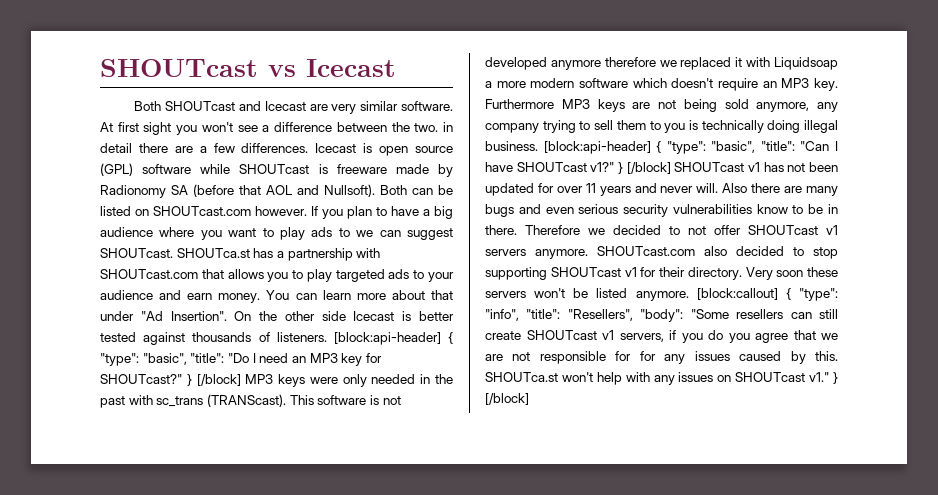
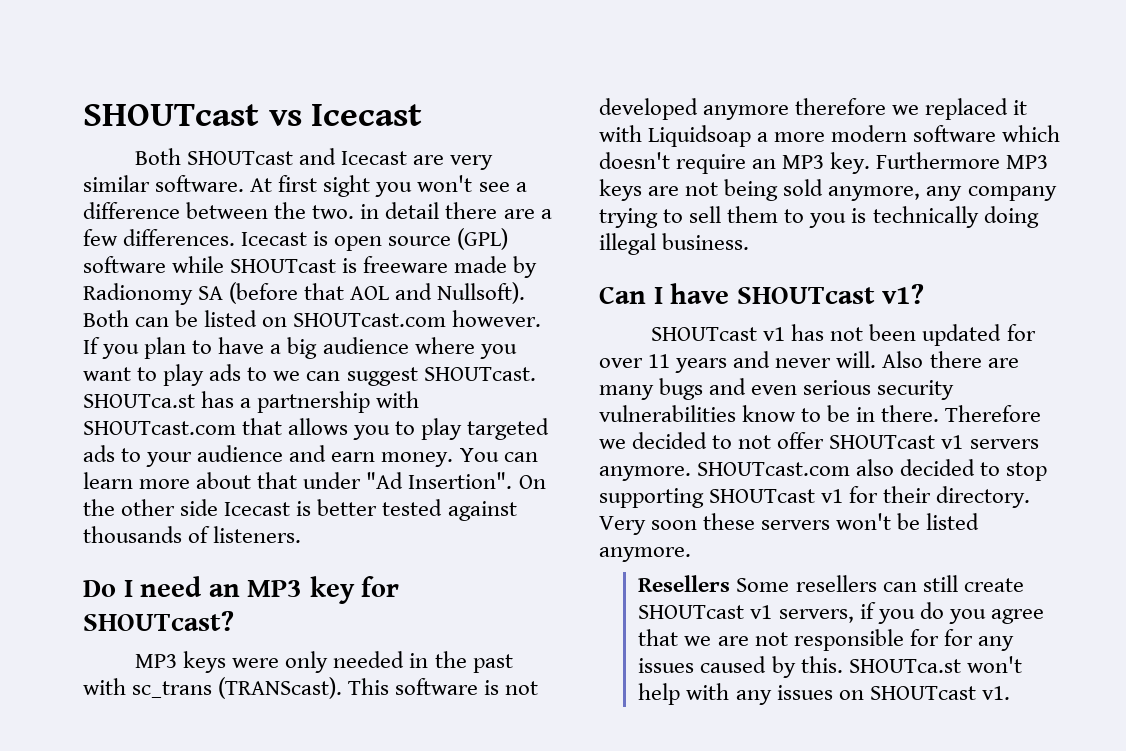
[333,332,453,345] [100,353,249,366] [block:api-header] { "type": "basic", "title": "Do -> [83,580,116,597] // Do
[100,374,241,386] SHOUTcast?" } [/block] -> [83,611,234,631] SHOUTcast? //
[543,141,838,154] [485,162,671,174] [block:api-header] { "type": "basic", "title": "Can I have SHOUTcast v1?" } [/block] -> [599,283,925,304] // Can I have SHOUTcast v1? //
[696,288,838,301] [485,309,729,322] [block:callout] { "type": "info", "title": "Resellers", "body": "Some -> [638,575,790,592] // Resellers Some
[809,372,838,384] [485,393,529,405] v1." } [/block] -> [981,686,1010,700] v1.

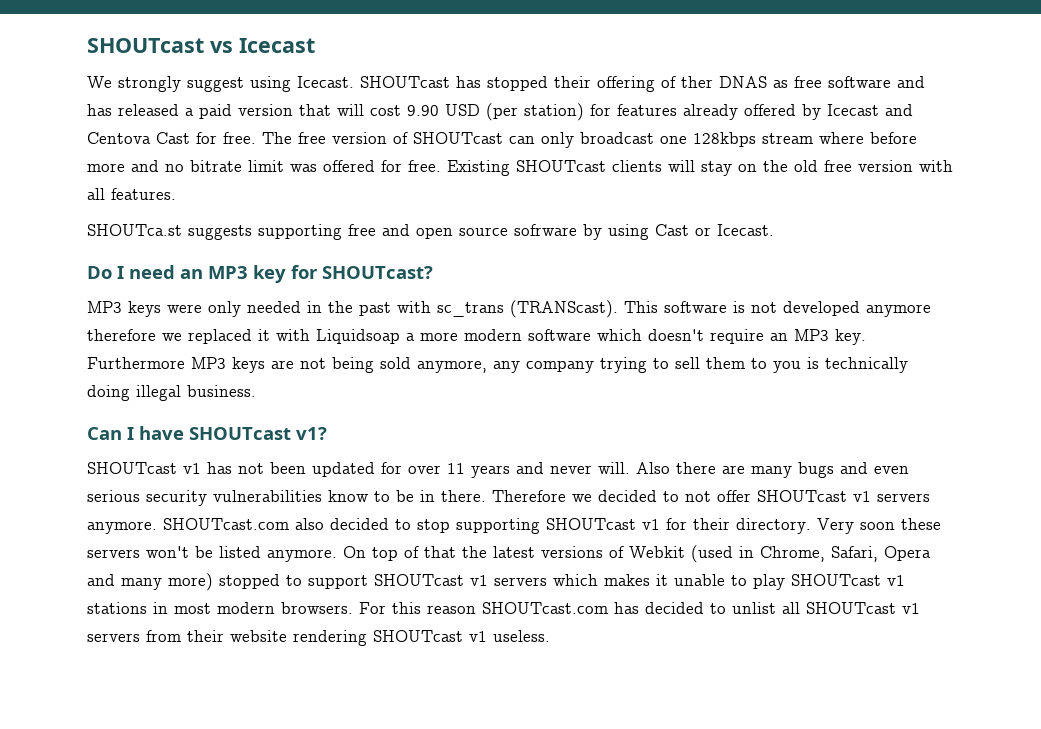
[135,148,494,170] [83,175,527,197] [83,202,552,219] [83,228,509,251] [83,256,538,278] [83,282,526,305] [83,310,542,327] [83,337,517,359] [83,364,536,386] [83,391,420,413] [83,418,550,440] [83,445,538,467] [83,472,546,489] [83,499,517,521] [83,526,302,543] Both SHOUTcast and Icecast are very similar software. At first sight you won't see a difference between the two. in detail there are a few differences. Icecast is open source (GPL) software while SHOUTcast is freeware made by Radionomy SA (before that AOL and Nullsoft). Both can be listed on SHOUTcast.com however. If you plan to have a big audience where you want to play ads to we can suggest SHOUTcast. SHOUTca.st has a partnership with SHOUTcast.com that allows you to play targeted ads to your audience and earn money. You can learn more about that under "Ad Insertion". On the other side Icecast is better tested against thousands of listeners. -> [87,76,925,92] [87,103,913,121] [87,132,917,148] [87,160,953,176] [87,188,176,200] [87,224,774,240] We strongly suggest using Icecast. SHOUTcast has stopped their offering of ther DNAS as free software and has released a paid version that will cost 9.90 USD (per station) for features already offered by Icecast and Centova Cast for free. The free version of SHOUTcast can only broadcast one 128kbps stream where before more and no bitrate limit was offered for free. Existing SHOUTcast clients will stay on the old free version with all features. // SHOUTca.st suggests supporting free and open source sofrware by using Cast or Icecast.
[638,575,1024,592] [638,602,1044,624] [638,629,1014,651] [638,656,1022,678] [638,683,1010,705] // Resellers Some resellers can still create SHOUTcast v1 servers, if you do you agree that we are not responsible for for any issues caused by this. SHOUTca.st won't help with any issues on SHOUTcast v1. -> [343,545,931,563] [87,573,905,591] [87,602,920,614] [87,630,550,646] On top of that the latest versions of Webkit (used in Chrome, Safari, Opera and many more) stopped to support SHOUTcast v1 servers which makes it unable to play SHOUTcast v1 stations in most modern browsers. For this reason SHOUTcast.com has decided to unlist all SHOUTcast v1 servers from their website rendering SHOUTcast v1 useless.

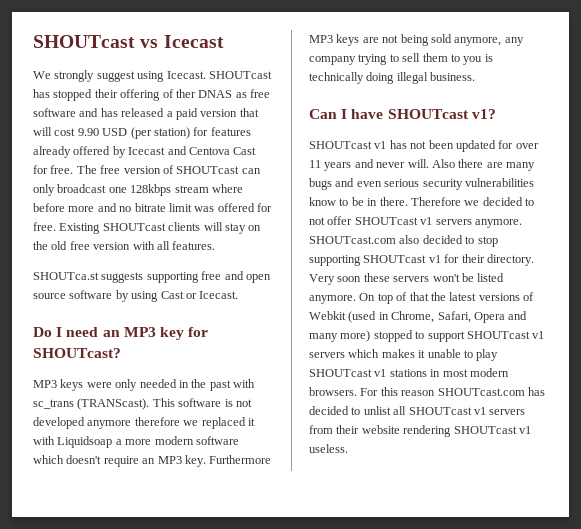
[514,224,577,236] sofrware -> [69,290,113,299] software

